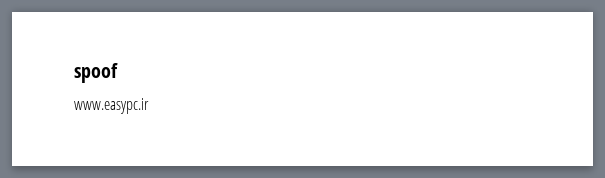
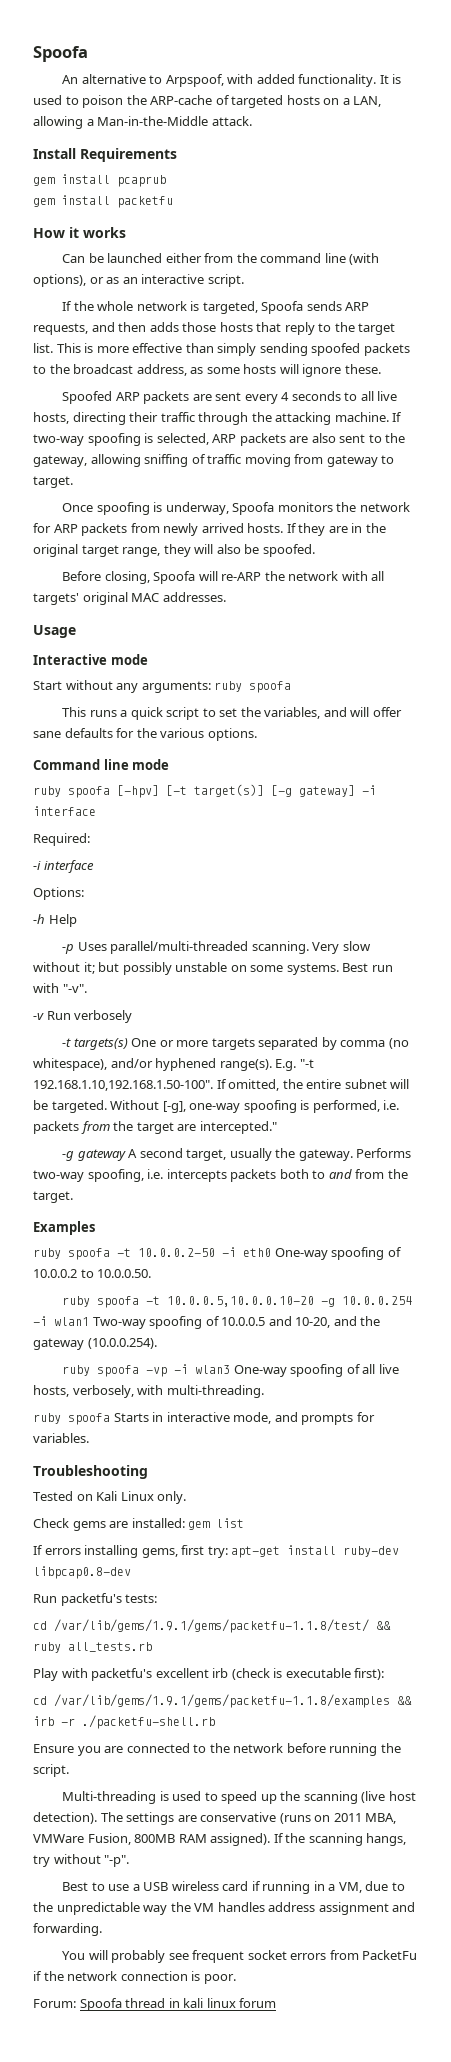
[74,63,118,83] [74,98,149,114] spoof // www.easypc.ir -> [33,46,88,62] [61,74,402,87] [33,95,382,108] [33,116,252,129] [33,148,177,162] [33,174,166,187] [33,195,173,208] [33,227,126,238] [61,253,380,265] [33,274,244,287] [61,301,370,314] [33,322,396,335] [33,343,410,356] [33,364,381,377] [61,391,398,404] [33,412,403,425] [33,433,406,446] [33,454,395,467] [33,476,73,488] [61,502,410,515] [33,523,386,536] [33,544,315,557] [61,571,385,584] [33,592,226,605] [33,625,76,638] [33,654,148,665] [33,680,292,693] [61,707,402,720] [33,728,257,741] [33,759,170,770] [33,784,376,798] [33,806,96,816] [33,833,90,846] [33,860,94,873] [33,887,84,900] [33,914,77,927] [61,941,371,954] [33,962,393,975] [33,983,87,993] [33,1010,133,1023] [61,1037,409,1050] [33,1058,314,1071] [33,1079,410,1091] [33,1100,400,1113] [33,1121,277,1134] [61,1148,412,1161] [33,1169,408,1182] [33,1191,73,1203] [33,1221,95,1235] [33,1247,402,1260] [33,1269,152,1278] [61,1296,412,1308] [33,1316,381,1329] [33,1338,157,1350] [61,1364,399,1377] [33,1385,264,1398] [33,1412,375,1425] [33,1433,89,1443] [33,1465,148,1479] [33,1491,187,1504] [33,1518,245,1531] [33,1545,400,1558] [33,1566,131,1579] [33,1593,158,1606] [33,1619,391,1633] [33,1642,152,1653] [33,1668,385,1681] [33,1694,412,1708] [33,1715,215,1729] [33,1743,401,1756] [33,1764,69,1777] [61,1791,416,1804] [33,1812,397,1825] [33,1833,407,1846] [33,1854,130,1867] [61,1881,405,1894] [33,1902,416,1915] [33,1923,102,1936] [61,1950,418,1963] [33,1971,236,1984] [33,1998,277,2011] Spoofa // An alternative to Arpspoof, with added functionality. It is used to poison the ARP-cache of targeted hosts on a LAN, allowing a Man-in-the-Middle attack. // Install Requirements // gem install pcaprub // gem install packetfu // How it works // Can be launched either from the command line (with options), or as an interactive script. // If the whole network is targeted, Spoofa sends ARP requests, and then adds those hosts that reply to the target list. This is more effective than simply sending spoofed packets to the broadcast address, as some hosts will ignore these. // Spoofed ARP packets are sent every 4 seconds to all live hosts, directing their traffic through the attacking machine. If two-way spoofing is selected, ARP packets are also sent to the gateway, allowing sniffing of traffic moving from gateway to target. // Once spoofing is underway, Spoofa monitors the network for ARP packets from newly arrived hosts. If they are in the original target range, they will also be spoofed. // Before closing, Spoofa will re-ARP the network with all targets' original MAC addresses. // Usage // Interactive mode // Start without any arguments: ruby spoofa // This runs a quick script to set the variables, and will offer sane defaults for the various options. // Command line mode // ruby spoofa [-hpv] [-t target(s)] [-g gateway] -i interface // Required: // -i interface // Options: // -h Help // -p Uses parallel/multi-threaded scanning. Very slow without it; but possibly unstable on some systems. Best run with "-v". // -v Run verbosely // -t targets(s) One or more targets separated by comma (no whitespace), and/or hyphened range(s). E.g. "-t 192.168.1.10,192.168.1.50-100". If omitted, the entire subnet will be targeted. Without [-g], one-way spoofing is performed, i.e. packets from the target are intercepted." // -g gateway A second target, usually the gateway. Performs two-way spoofing, i.e. intercepts packets both to and from the target. // Examples // ruby spoofa -t 10.0.0.2-50 -i eth0 One-way spoofing of 10.0.0.2 to 10.0.0.50. // ruby spoofa -t 10.0.0.5,10.0.0.10-20 -g 10.0.0.254 -i wlan1 Two-way spoofing of 10.0.0.5 and 10-20, and the gateway (10.0.0.254). // ruby spoofa -vp -i wlan3 One-way spoofing of all live hosts, verbosely, with multi-threading. // ruby spoofa Starts in interactive mode, and prompts for variables. // Troubleshooting // Tested on Kali Linux only. // Check gems are installed: gem list // If errors installing gems, first try: apt-get install ruby-dev libpcap0.8-dev // Run packetfu's tests: // cd /var/lib/gems/1.9.1/gems/packetfu-1.1.8/test/ && ruby all_tests.rb // Play with packetfu's excellent irb (check is executable first): // cd /var/lib/gems/1.9.1/gems/packetfu-1.1.8/examples && irb -r ./packetfu-shell.rb // Ensure you are connected to the network before running the script. // Multi-threading is used to speed up the scanning (live host detection). The settings are conservative (runs on 2011 MBA, VMWare Fusion, 800MB RAM assigned). If the scanning hangs, try without "-p". // Best to use a USB wireless card if running in a VM, due to the unpredictable way the VM handles address assignment and forwarding. // You will probably see frequent socket errors from PacketFu if the network connection is poor. // Forum: Spoofa thread in kali linux forum

